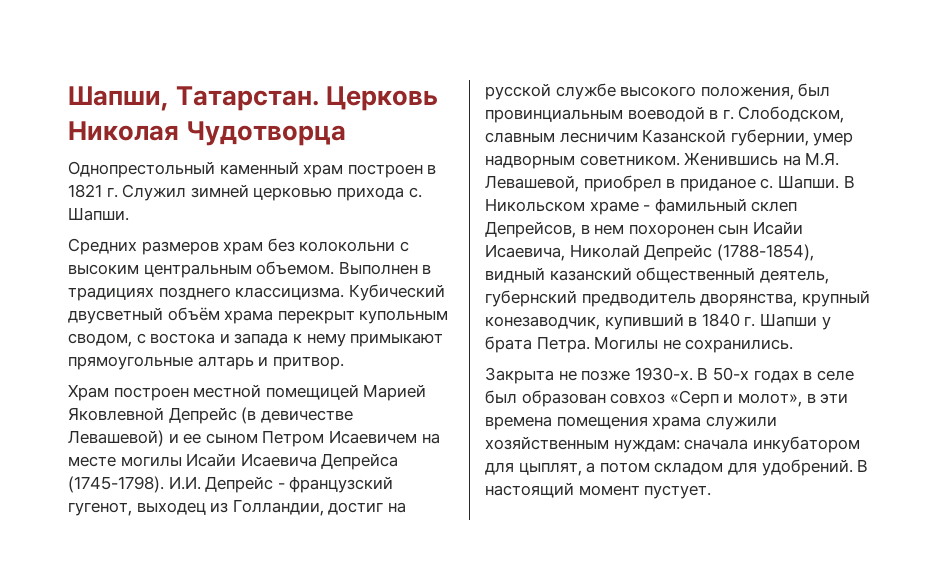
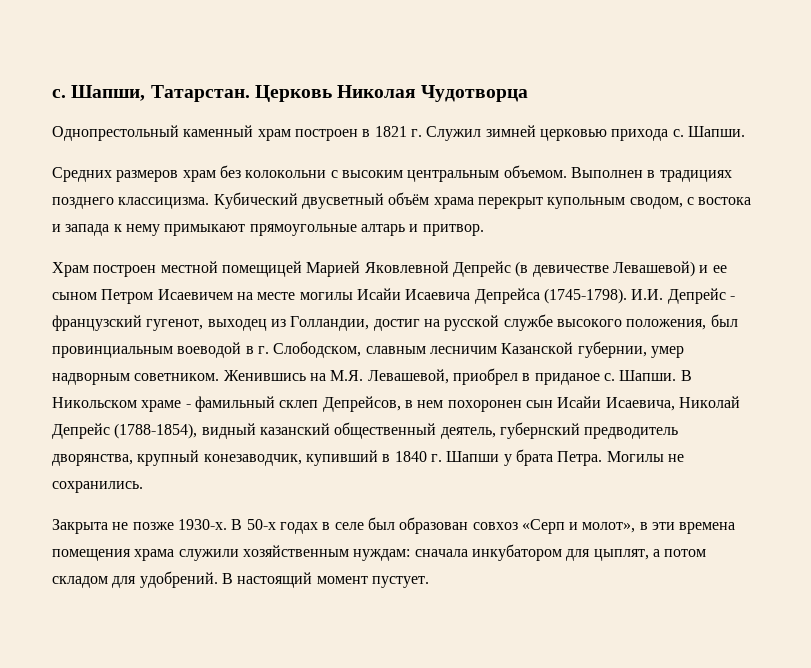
(68, 98) none -> [52,89,66,98] с.

